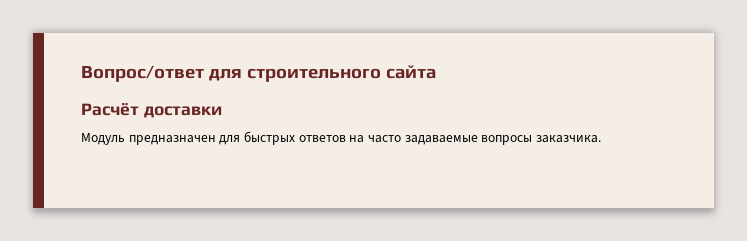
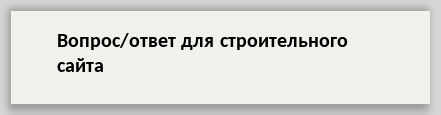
[81,103,222,118] [81,131,601,145] // Расчёт доставки // Модуль предназначен для быстрых ответов на часто задаваемые вопросы заказчика. -> (104, 65) none

